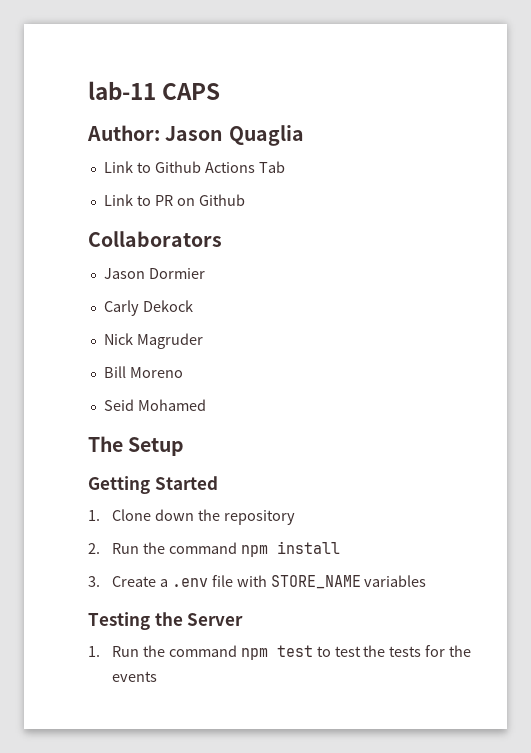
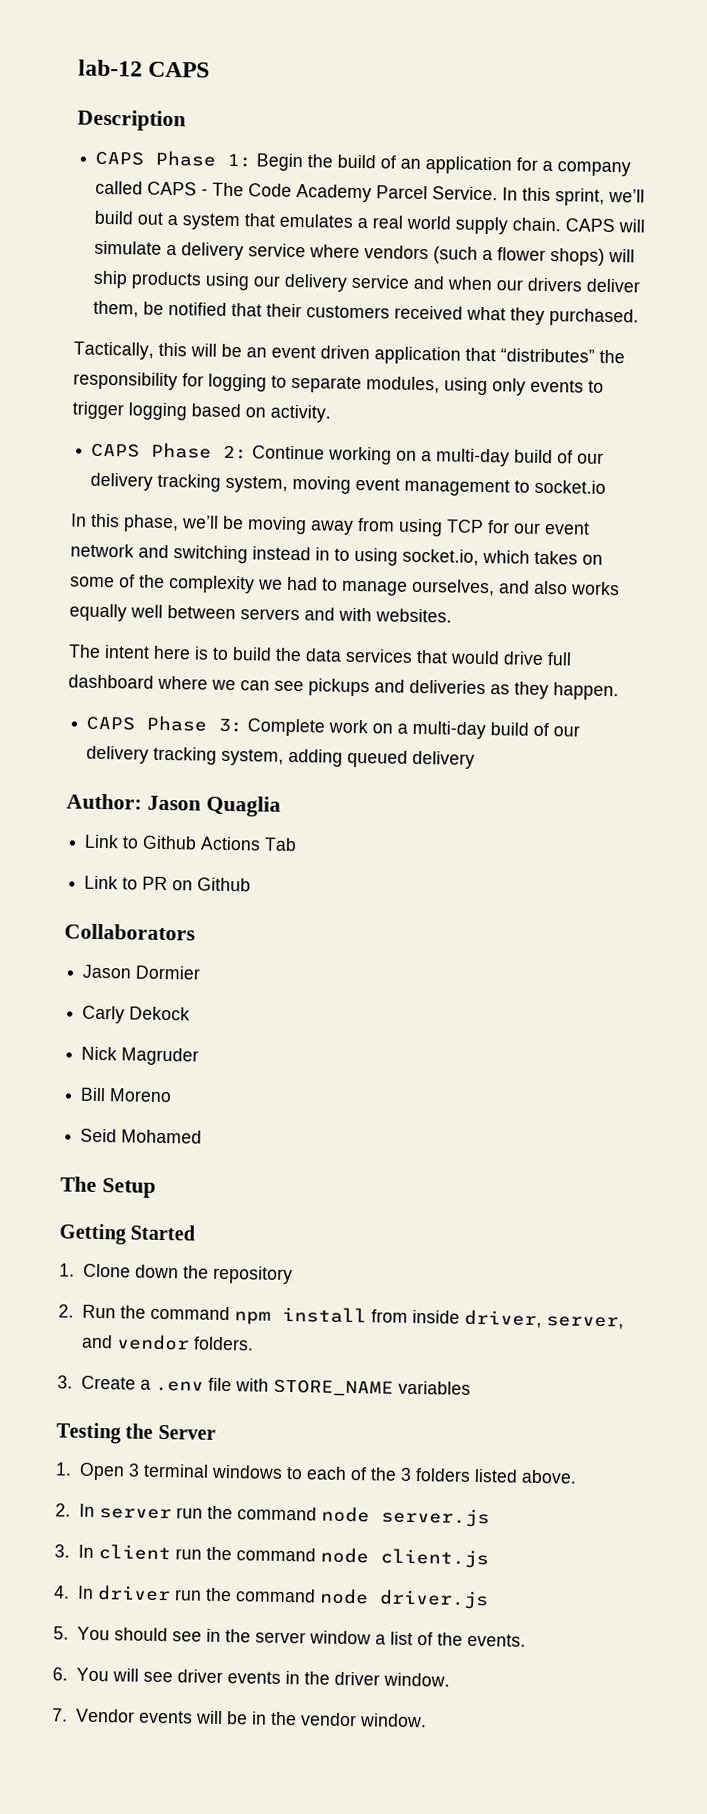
[88,81,221,100] lab-11 CAPS -> [78,59,211,78] [77,109,186,132] [95,150,632,177] [95,180,646,206] [94,210,646,235] [94,240,636,266] [93,270,642,293] [93,300,640,327] [73,341,625,365] [73,371,604,396] [72,401,331,423] [91,442,605,467] [90,472,607,497] [71,513,590,537] [70,543,603,566] [70,574,620,597] [69,603,452,623] [68,644,572,666] [68,674,619,701] [86,715,581,740] [86,745,476,769] lab-12 CAPS // Description // CAPS Phase 1: Begin the build of an application for a company called CAPS - The Code Academy Parcel Service. In this sprint, we’ll build out a system that emulates a real world supply chain. CAPS will simulate a delivery service where vendors (such a flower shops) will ship products using our delivery service and when our drivers deliver them, be notified that their customers received what they purchased. // Tactically, this will be an event driven application that “distributes” the responsibility for logging to separate modules, using only events to trigger logging based on activity. // CAPS Phase 2: Continue working on a multi-day build of our delivery tracking system, moving event management to socket.io // In this phase, we’ll be moving away from using TCP for our event network and switching instead in to using socket.io, which takes on some of the complexity we had to manage ourselves, and also works equally well between servers and with websites. // The intent here is to build the data services that would drive full dashboard where we can see pickups and deliveries as they happen. // CAPS Phase 3: Complete work on a multi-day build of our delivery tracking system, adding queued delivery
(340, 547) none -> [370,1309,624,1330] [80,1334,254,1351] from inside driver, server, and vendor folders.
[111,645,472,660] [111,671,157,682] Run the command npm test to test the tests for the events -> [78,1462,577,1484] [55,1503,490,1528] [54,1544,489,1569] [53,1585,489,1610] [53,1626,526,1647] [52,1667,450,1687] [52,1708,427,1728] Open 3 terminal windows to each of the 3 folders listed above. // 2. In server run the command node server.js // 3. In client run the command node client.js // 4. In driver run the command node driver.js // 5. You should see in the server window a list of the events. // 6. You will see driver events in the driver window. // 7. Vendor events will be in the vendor window.

